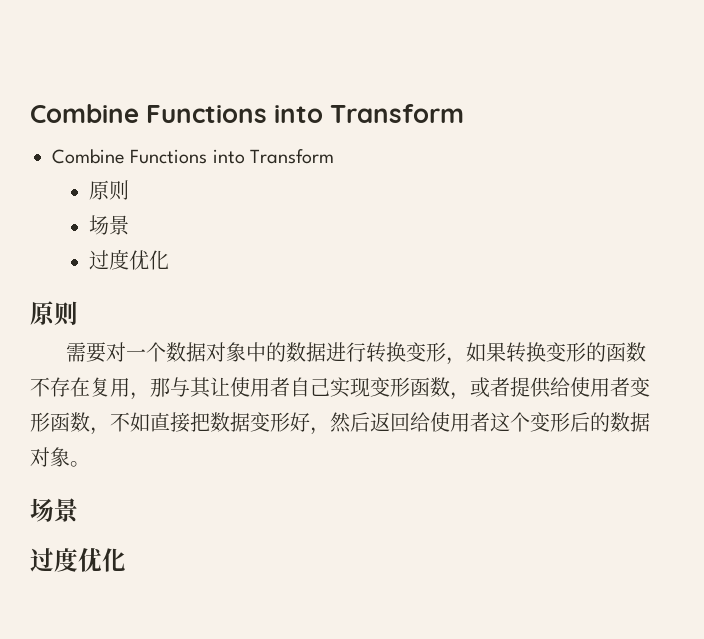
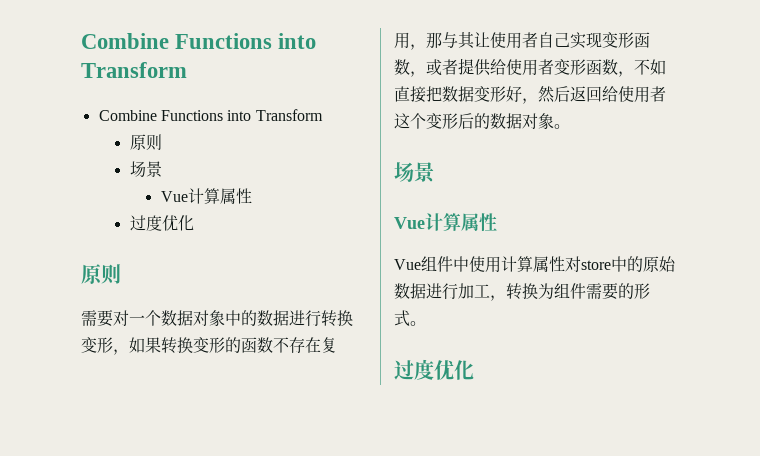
(129, 225) none -> [160,188,252,204] // Vue计算属性
(78, 510) none -> [394,213,497,232] [394,256,676,273] [394,283,650,301] [394,310,426,326] // Vue计算属性 // Vue组件中使用计算属性对store中的原始数据进行加工，转换为组件需要的形式。

